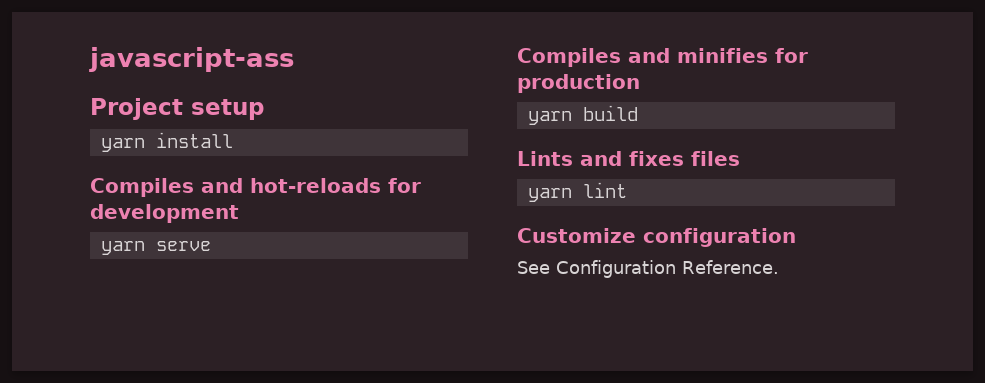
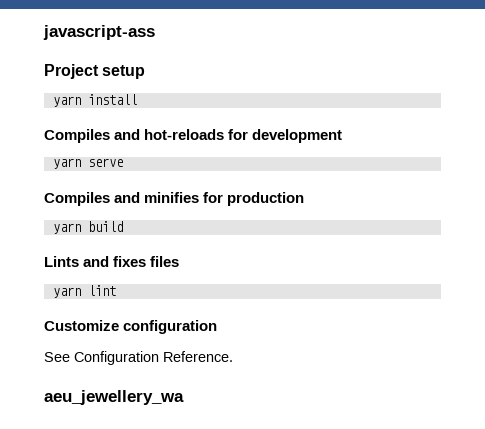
(779, 267) none -> [44,390,184,405] // aeu_jewellery_wa

